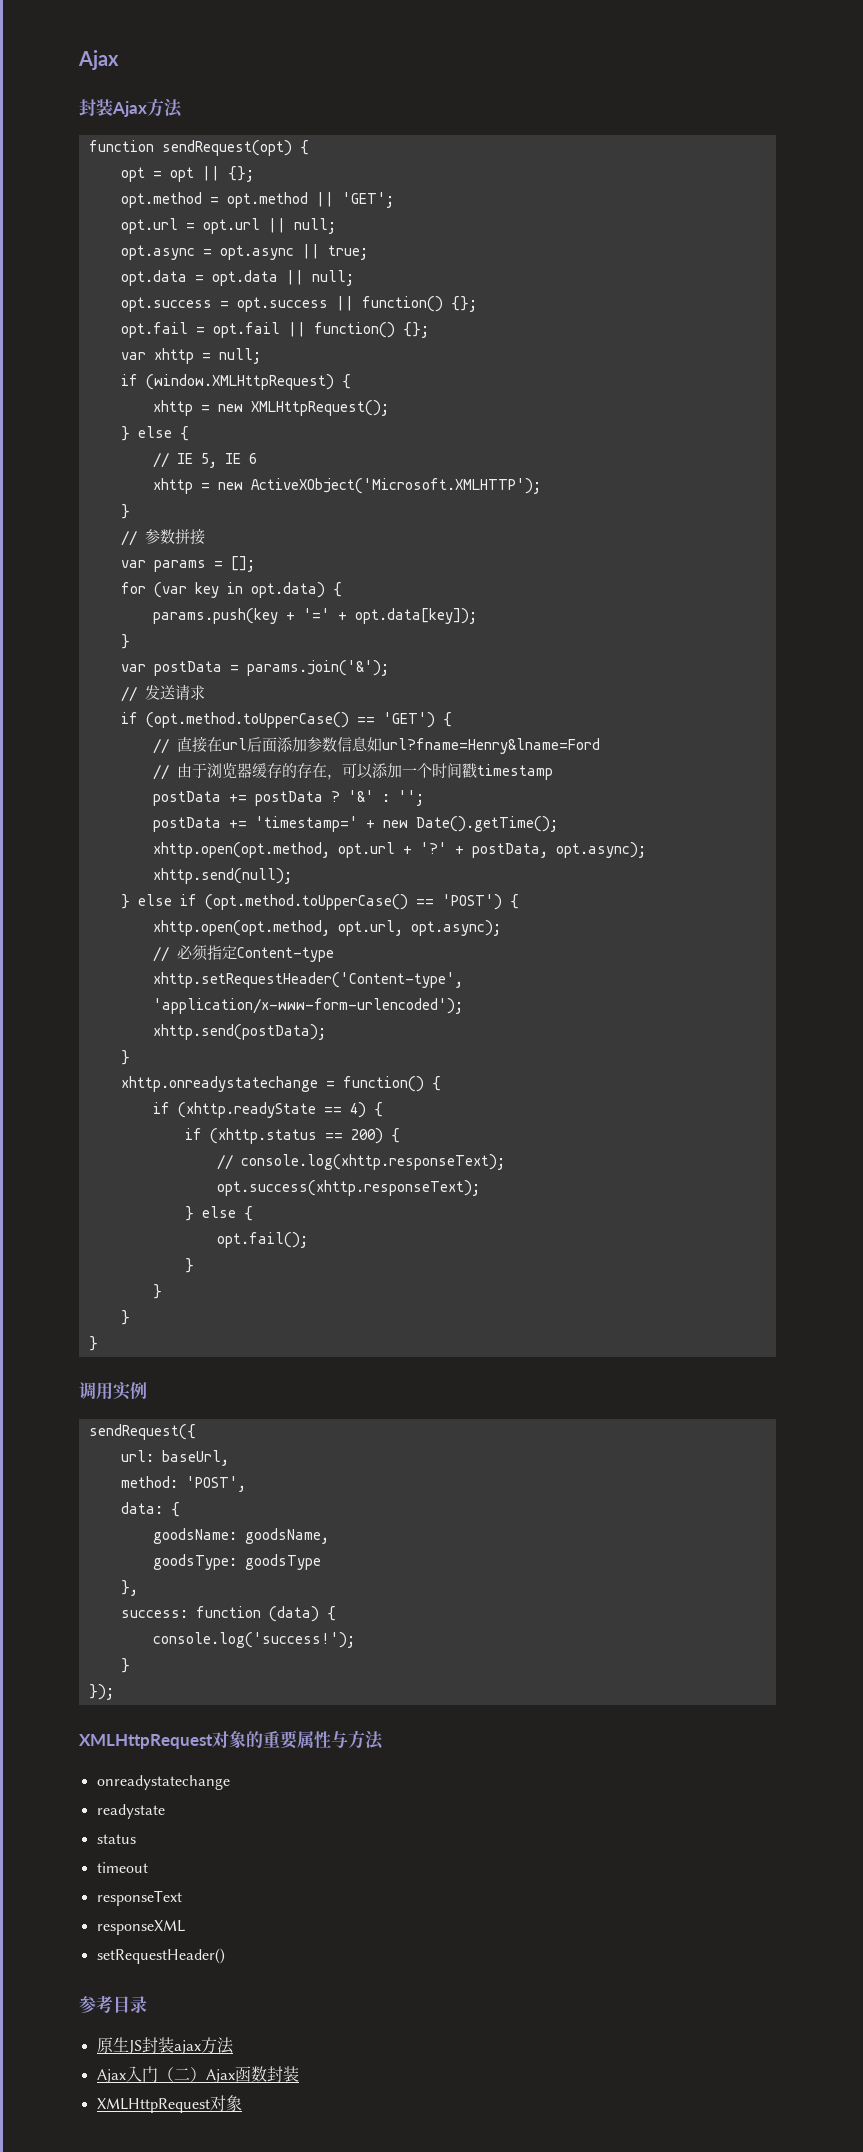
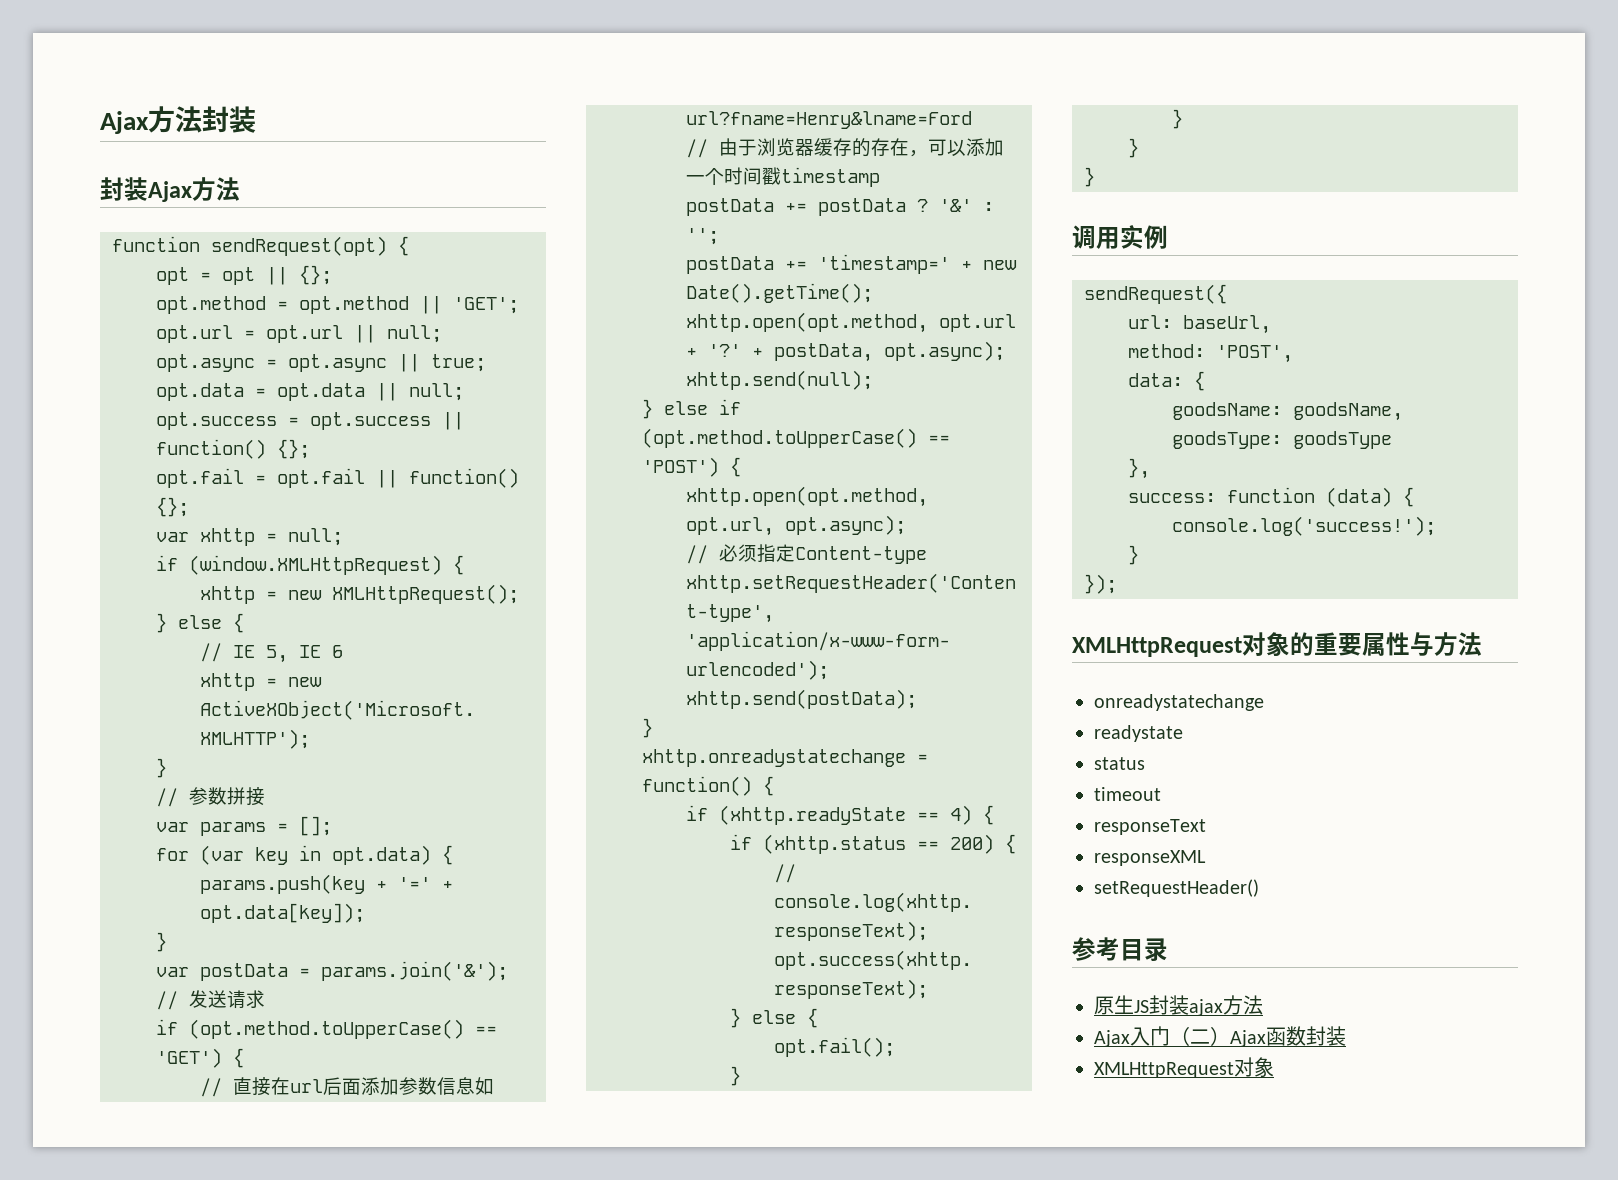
[78,50,119,70] Ajax -> [100,106,256,134] Ajax方法封装

